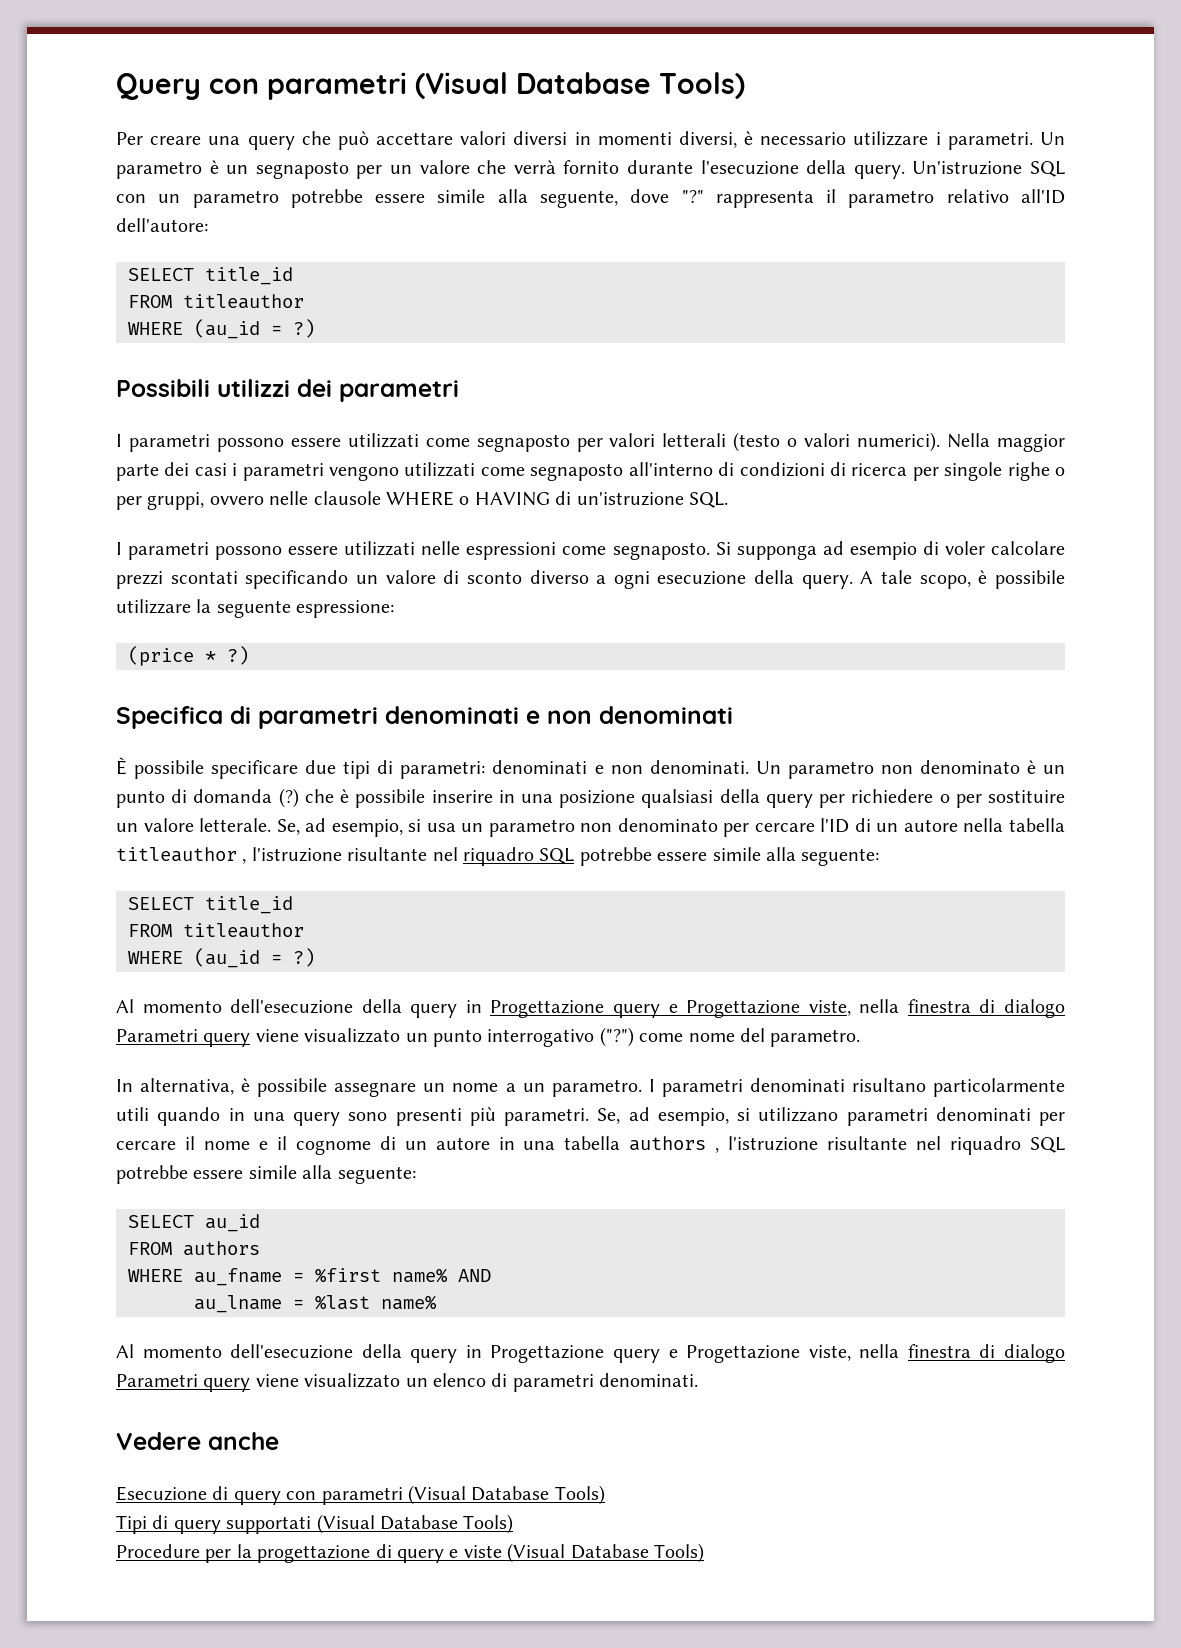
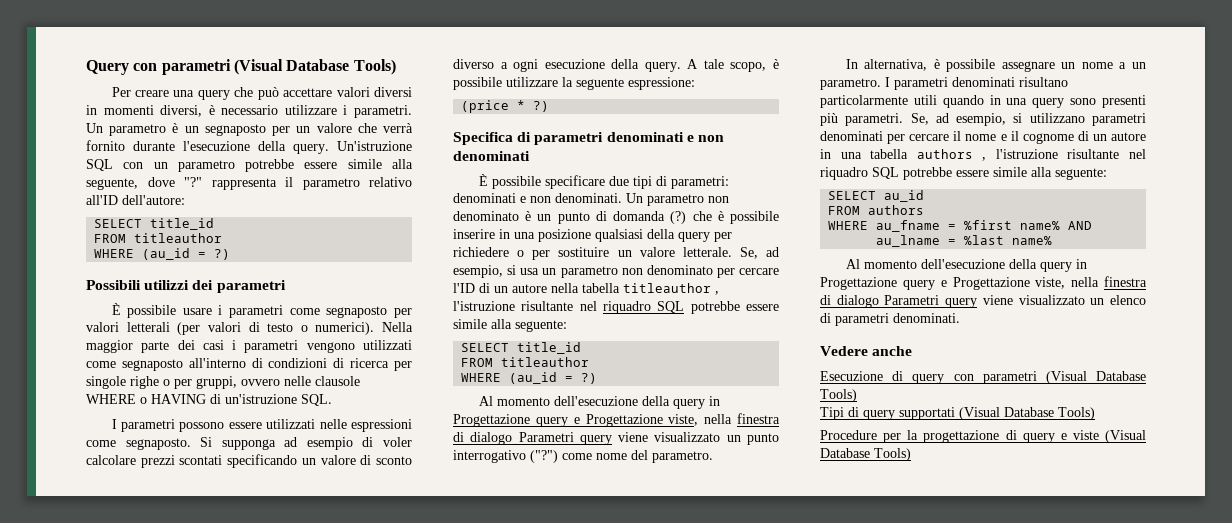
[116,433,419,452] I parametri possono essere utilizzati -> [111,303,284,318] È possibile usare i parametri
[733,432,851,452] (testo o valori -> [177,322,308,335] (per valori di testo o

